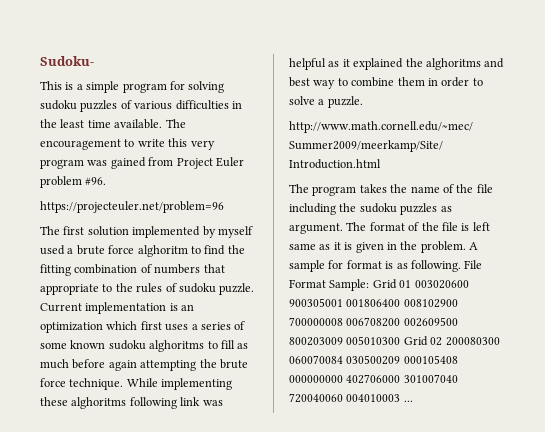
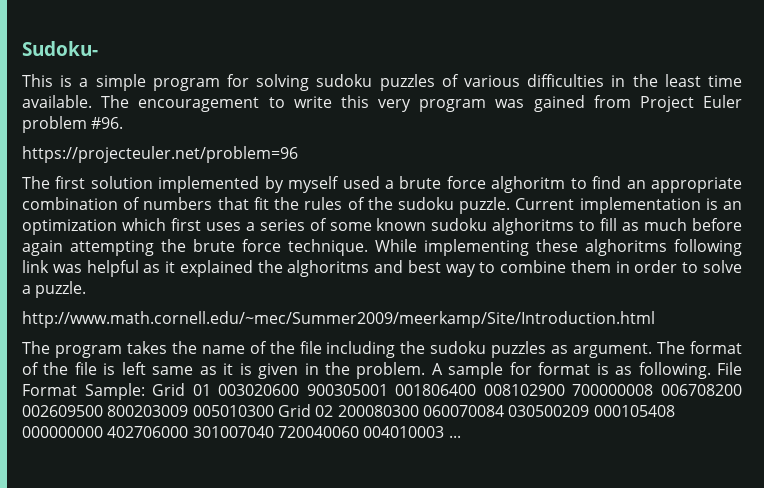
[227,245,245,254] [40,264,71,276] the fitting -> [626,177,743,193] an appropriate
[40,284,113,295] appropriate to -> [253,197,269,210] fit
(177, 287) none -> [367,197,393,210] the

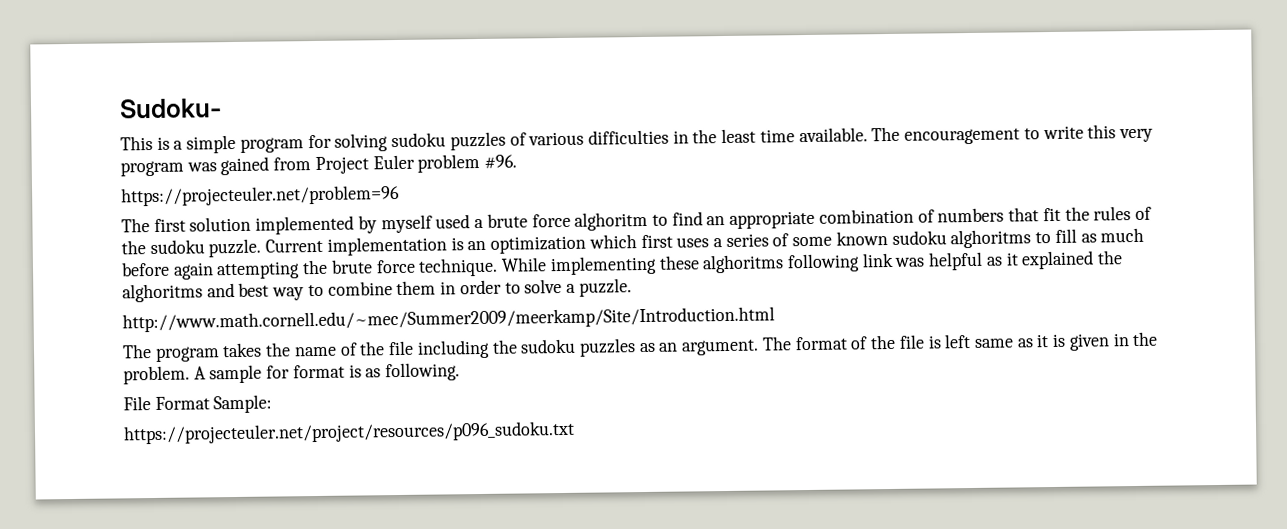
(569, 349) none -> [658,342,679,352] an
(711, 370) none -> (461, 372) //
[152,383,742,396] [22,404,675,417] [22,426,461,438] Grid 01 003020600 900305001 001806400 008102900 700000008 006708200 002609500 800203009 005010300 Grid 02 200080300 060070084 030500209 000105408 000000000 402706000 301007040 720040060 004010003 ... -> [123,420,575,445] // https://projecteuler.net/project/resources/p096_sudoku.txt

